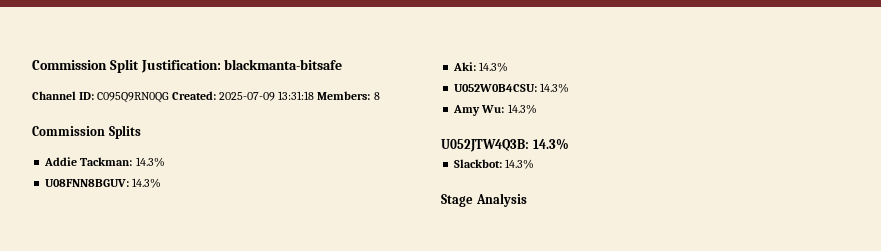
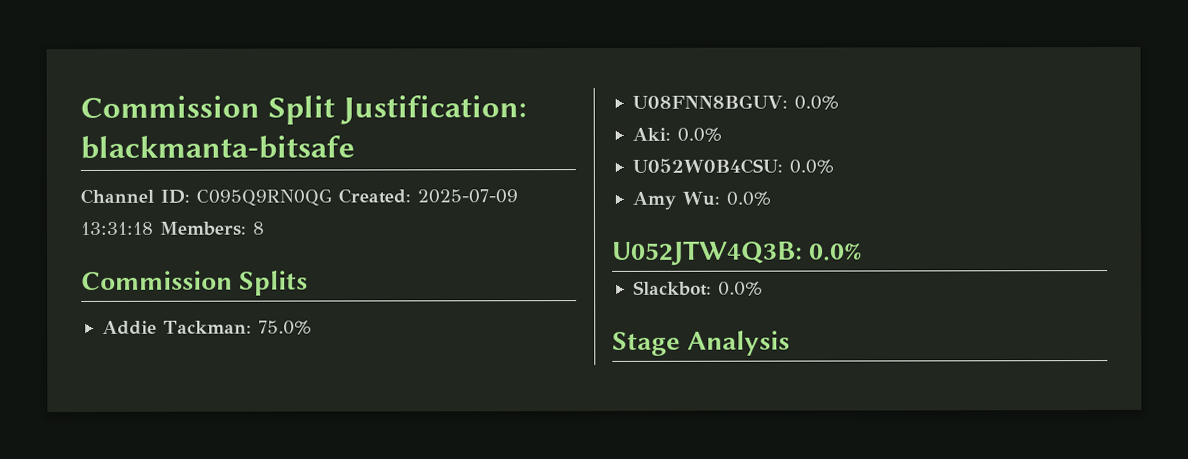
[135,157,165,167] 14.3% -> [257,320,312,335] 75.0%
[132,178,162,188] 14.3% -> [793,95,839,110] 0.0%
[479,62,509,72] 14.3% -> [676,127,722,142] 0.0%
[540,83,570,93] 14.3% -> [788,159,834,174] 0.0%
[507,104,537,114] 14.3% -> [725,191,771,206] 0.0%
[532,138,569,150] 14.3% -> [809,242,863,261] 0.0%
[505,159,535,169] 14.3% -> [717,281,763,296] 0.0%

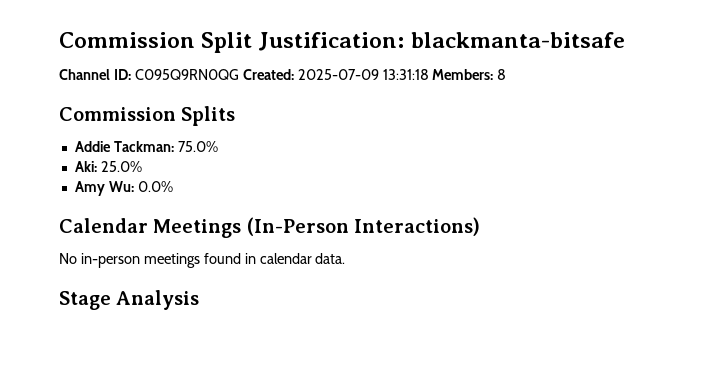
[631,94,839,110] // U08FNN8BGUV: 0.0% -> (218, 146) none
[676,127,722,142] [631,158,834,174] 0.0% // U052W0B4CSU: 0.0% -> [100,161,142,172] 25.0%
[612,240,863,266] [632,280,763,296] U052JTW4Q3B: 0.0% // Slackbot: 0.0% -> [59,217,481,238] [59,253,346,268] Calendar Meetings (In-Person Interactions) // No in-person meetings found in calendar data.

